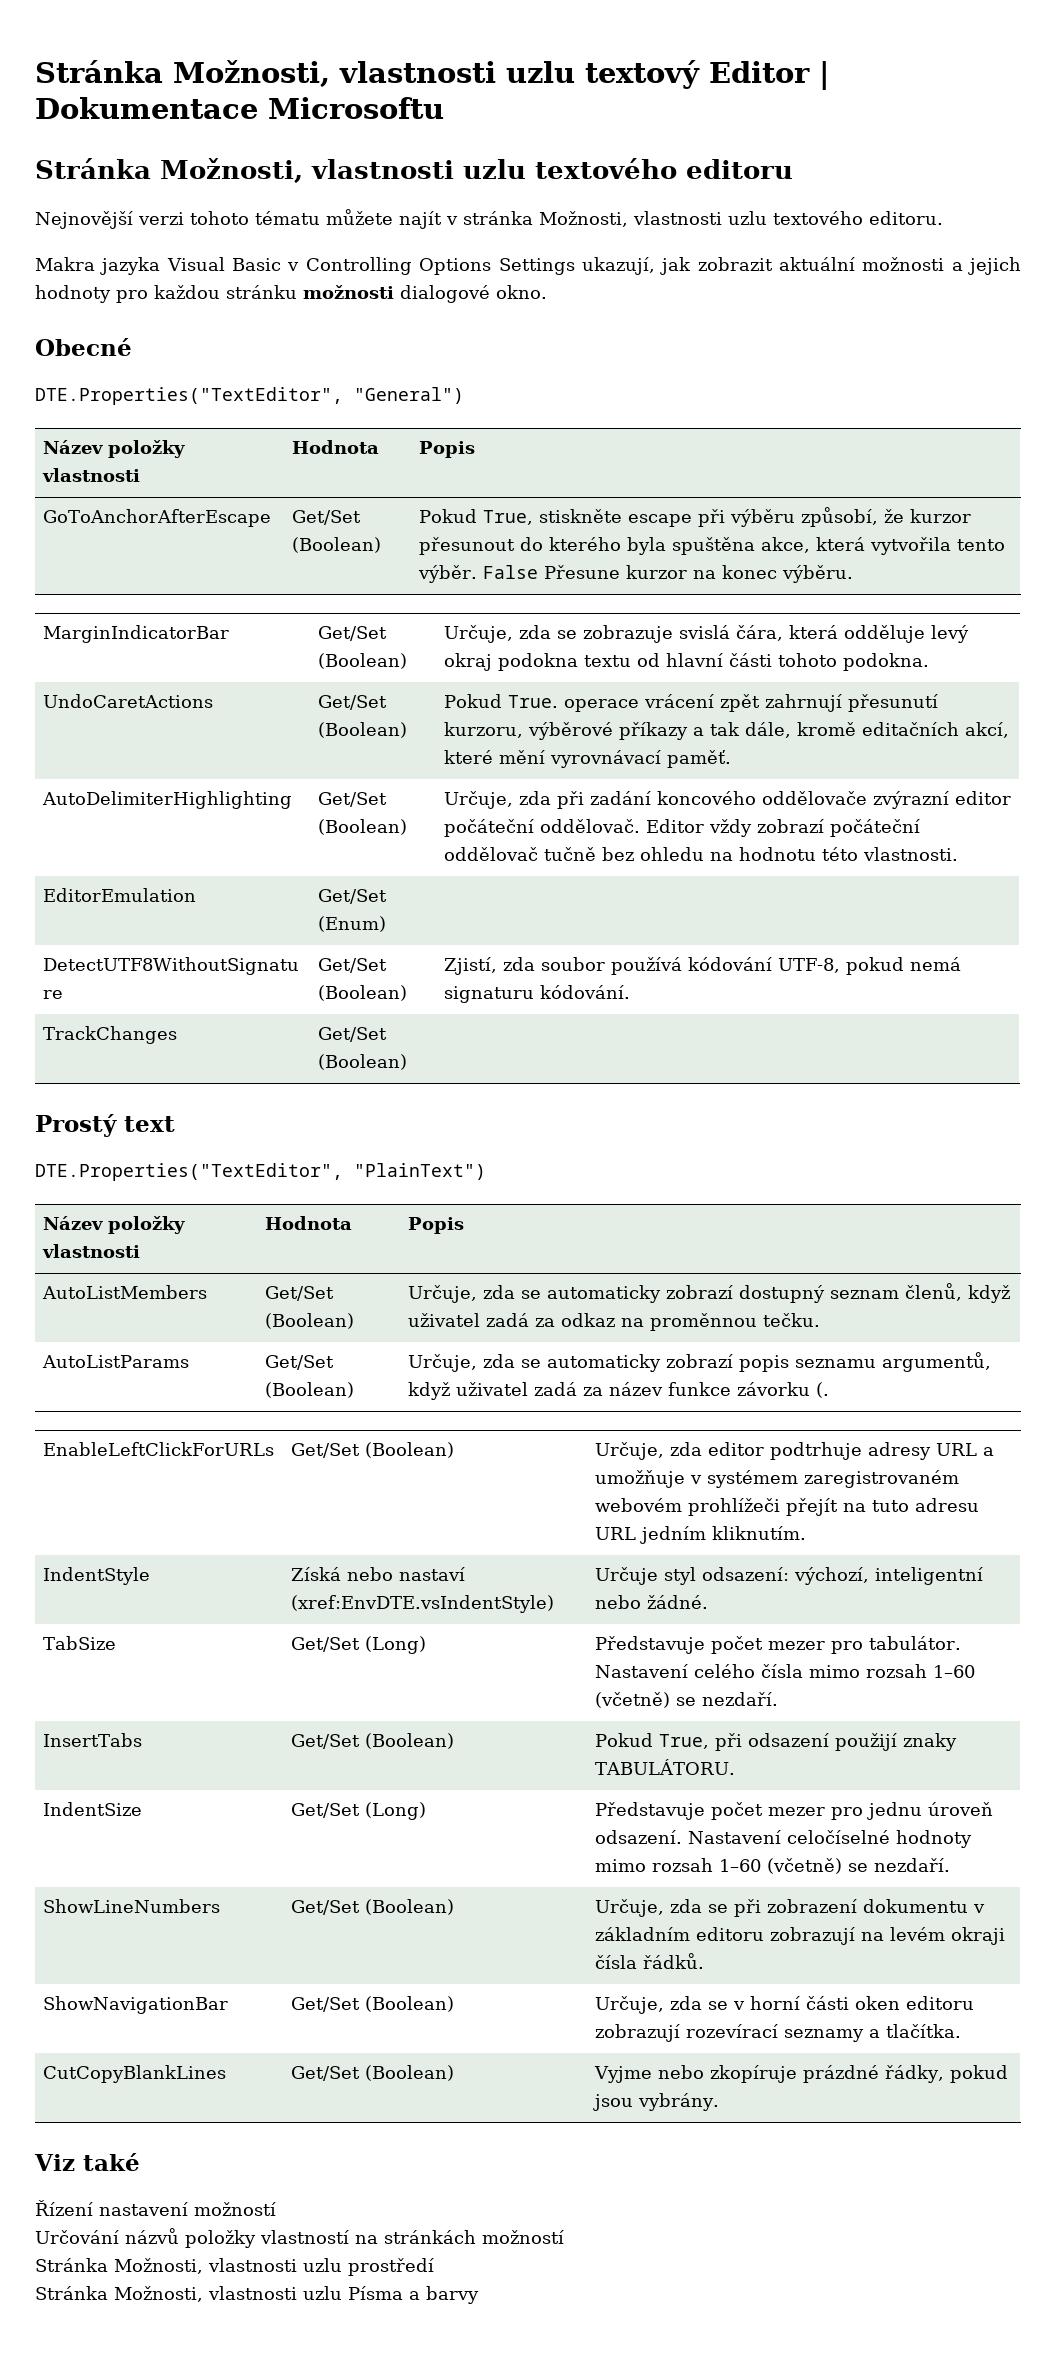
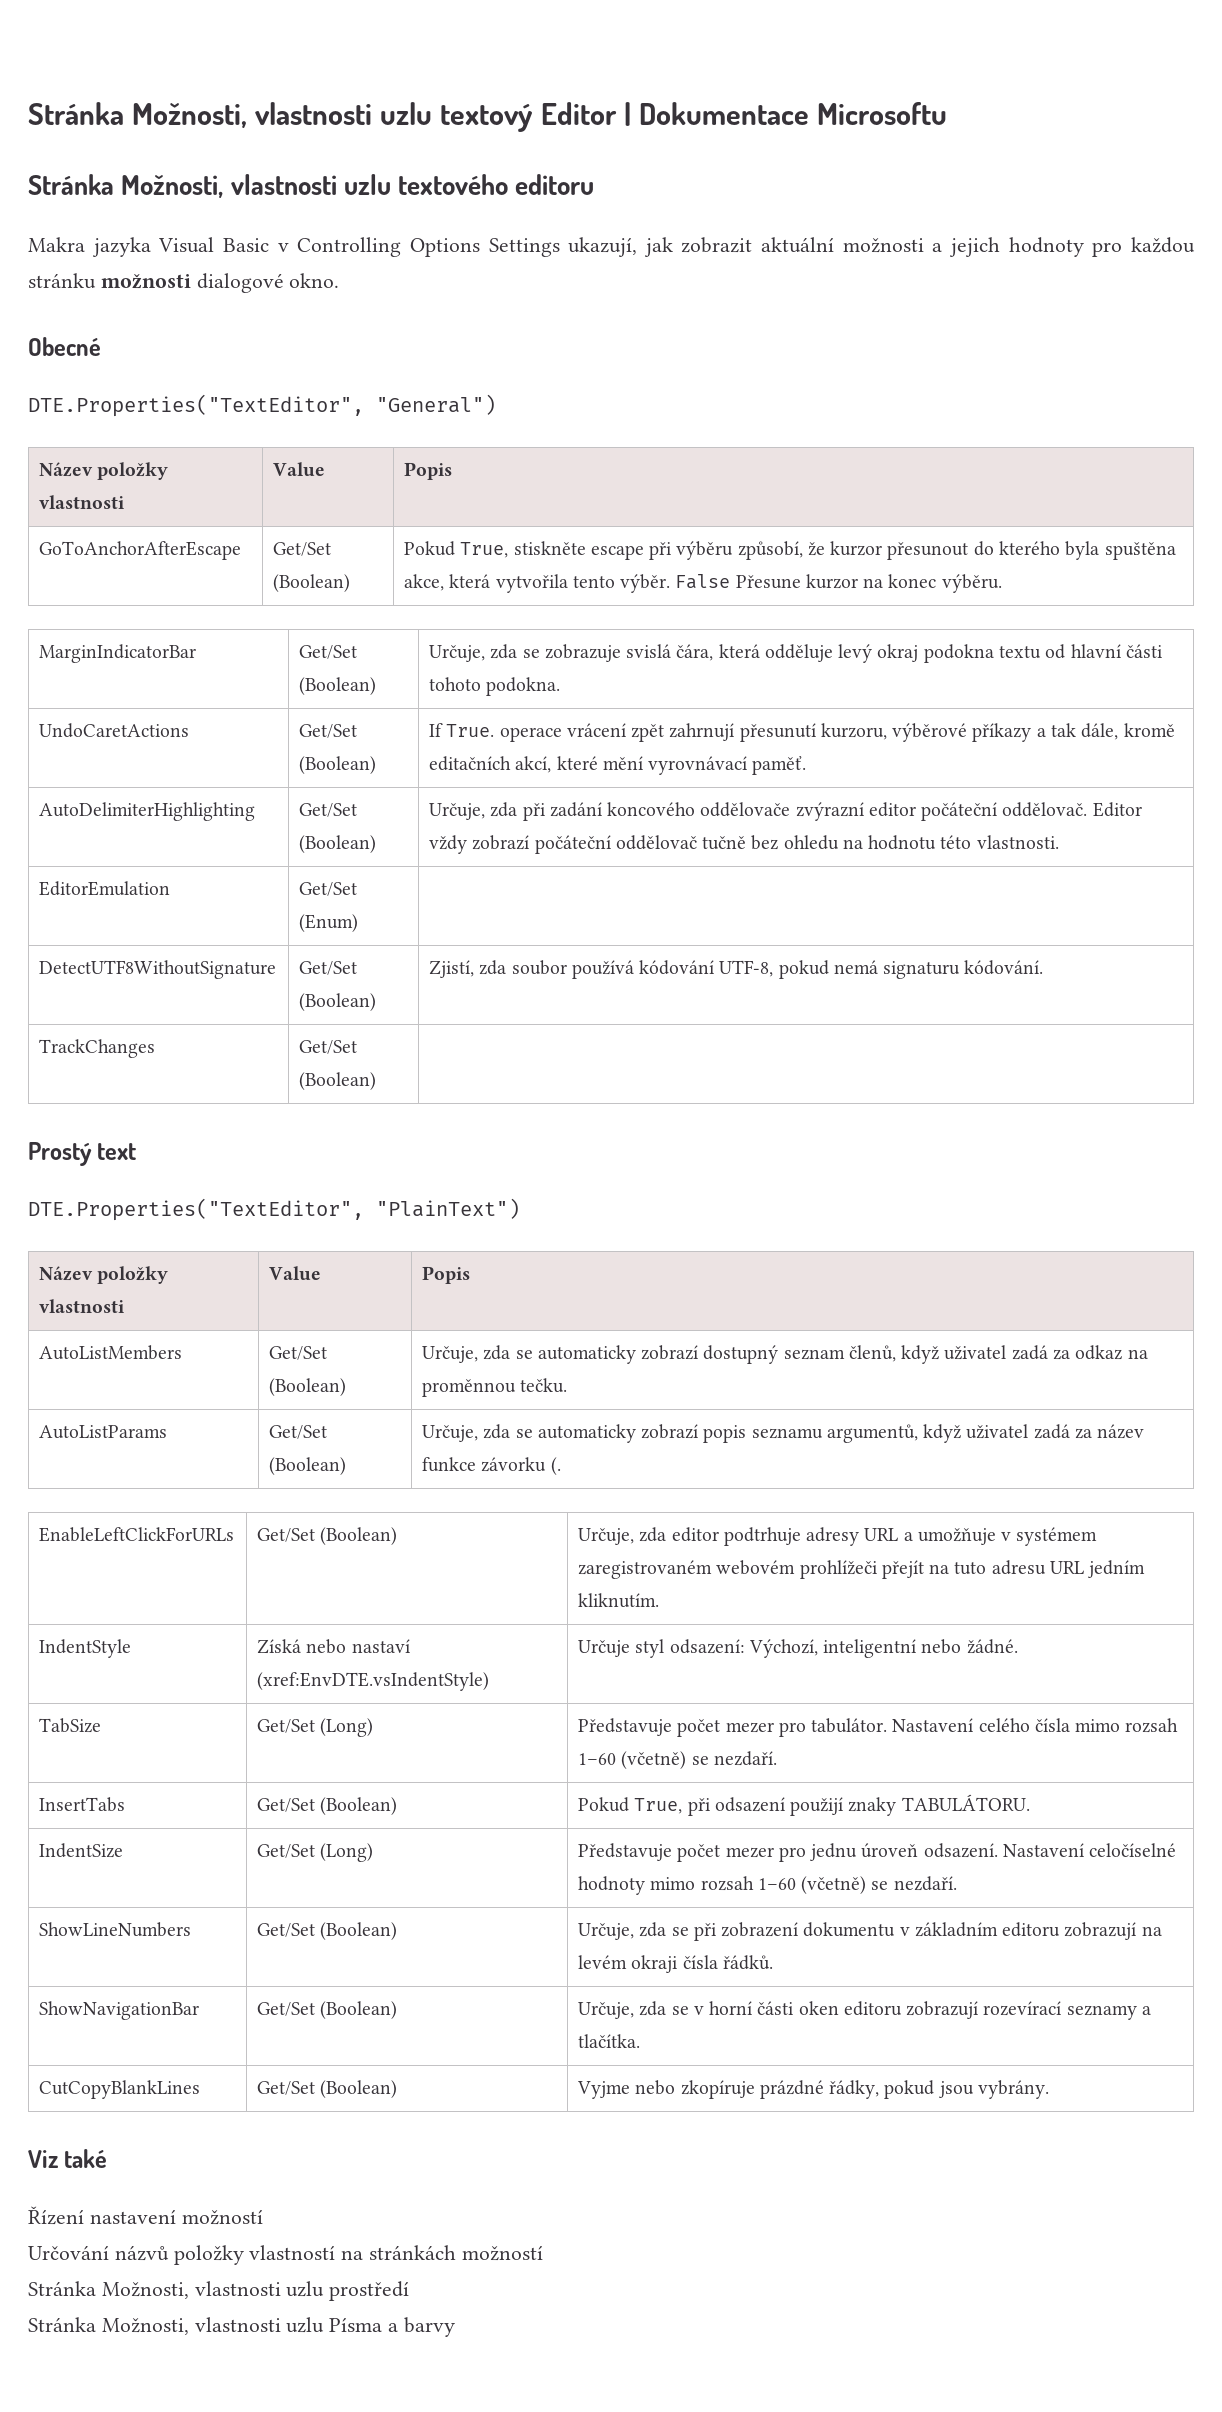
[35,209,943,229] // Nejnovější verzi tohoto tématu můžete najít v stránka Možnosti, vlastnosti uzlu textového editoru. -> (595, 184) none
[292,440,380,454] Hodnota -> [273,462,326,477] Value
[444,694,503,708] Pokud -> [429,723,444,737] If
[265,1216,353,1230] Hodnota -> [269,1266,322,1281] Value
[794,1567,870,1585] výchozí, -> [748,1639,818,1658] Výchozí,

